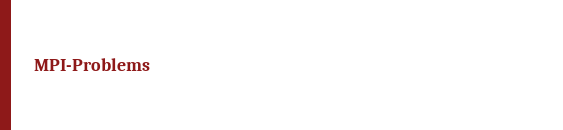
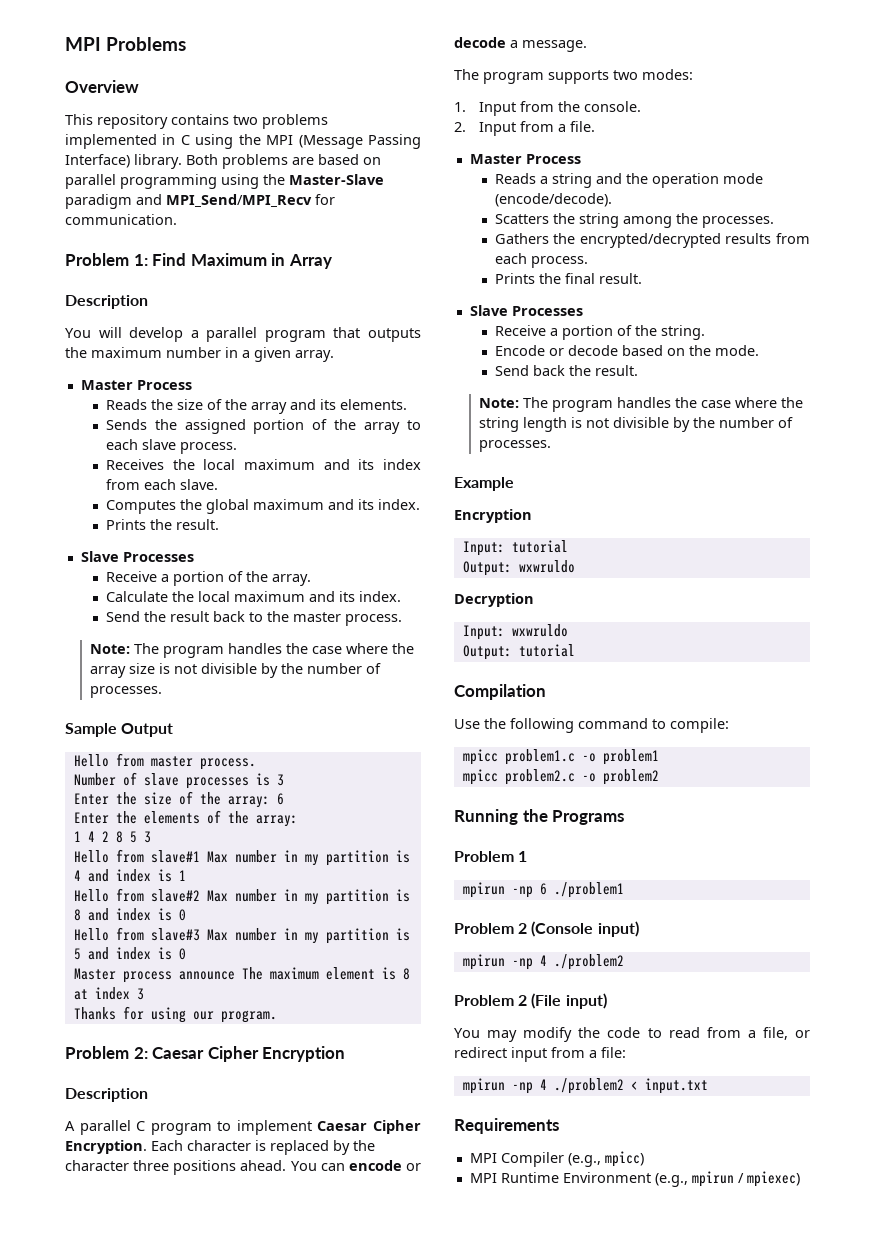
[34,58,150,71] MPI-Problems -> [65,37,186,51] [65,80,139,93] [65,114,328,129] [65,134,421,149] [65,154,381,169] [65,174,384,189] [65,194,335,209] [65,214,177,225] [65,253,332,269] [65,295,148,309] [65,327,421,342] [65,347,334,362] [80,380,192,390] [105,399,407,414] [105,419,421,434] [105,439,237,454] [105,459,421,470] [105,479,218,490] [105,499,420,514] [105,519,219,530] [80,551,194,562] [105,571,311,586] [105,591,401,602] [105,611,402,626] [89,643,414,658] [89,663,381,678] [89,686,162,698] [65,723,174,737] [73,753,256,770] [73,772,284,789] [73,791,284,808] [73,810,298,827] [73,831,151,843] [73,849,410,866] [73,869,186,882] [73,888,410,905] [73,908,186,921] [73,927,410,944] [73,947,186,960] [73,967,410,983] [73,987,144,1000] [73,1006,277,1023] [65,1046,346,1062] [65,1088,148,1102] [65,1120,421,1135] [65,1140,375,1155] [65,1160,421,1175] [454,37,587,52] [454,69,693,84] [454,101,641,116] [454,121,595,136] [469,154,581,164] [494,173,763,188] [494,193,612,207] [494,213,774,228] [494,233,810,248] [494,253,588,268] [494,273,642,284] [469,305,583,316] [494,325,705,340] [494,345,759,356] [494,365,638,376] [478,397,803,412] [478,417,793,432] [478,440,551,452] [454,477,514,491] [454,509,532,523] [462,540,568,556] [462,560,575,576] [454,593,534,607] [462,624,568,640] [462,644,575,660] [454,684,546,700] [454,718,729,733] [462,749,659,765] [462,769,659,785] [454,809,625,825] [454,851,528,862] [462,882,624,898] [454,921,639,937] [462,954,624,970] [454,993,607,1009] [454,1027,810,1042] [454,1047,626,1062] [462,1078,708,1094] [454,1118,559,1134] [469,1151,644,1167] [469,1171,800,1187] MPI Problems // Overview // This repository contains two problems implemented in C using the MPI (Message Passing Interface) library. Both problems are based on parallel programming using the Master-Slave paradigm and MPI_Send/MPI_Recv for communication. // Problem 1: Find Maximum in Array // Description // You will develop a parallel program that outputs the maximum number in a given array. // Master Process // Reads the size of the array and its elements. // Sends the assigned portion of the array to each slave process. // Receives the local maximum and its index from each slave. // Computes the global maximum and its index. // Prints the result. // Slave Processes // Receive a portion of the array. // Calculate the local maximum and its index. // Send the result back to the master process. // Note: The program handles the case where the array size is not divisible by the number of processes. // Sample Output // Hello from master process. // Number of slave processes is 3 // Enter the size of the array: 6 // Enter the elements of the array: // 1 4 2 8 5 3 // Hello from slave#1 Max number in my partition is 4 and index is 1 // Hello from slave#2 Max number in my partition is 8 and index is 0 // Hello from slave#3 Max number in my partition is 5 and index is 0 // Master process announce The maximum element is 8 at index 3 // Thanks for using our program. // Problem 2: Caesar Cipher Encryption // Description // A parallel C program to implement Caesar Cipher Encryption. Each character is replaced by the character three positions ahead. You can encode or decode a message. // The program supports two modes: // 1. Input from the console. // 2. Input from a file. // Master Process // Reads a string and the operation mode (encode/decode). // Scatters the string among the processes. // Gathers the encrypted/decrypted results from each process. // Prints the final result. // Slave Processes // Receive a portion of the string. // Encode or decode based on the mode. // Send back the result. // Note: The program handles the case where the string length is not divisible by the number of processes. // Example // Encryption // Input: tutorial // Output: wxwruldo // Decryption // Input: wxwruldo // Output: tutorial // Compilation // Use the following command to compile: // mpicc problem1.c -o problem1 // mpicc problem2.c -o problem2 // Running the Programs // Problem 1 // mpirun -np 6 ./problem1 // Problem 2 (Console input) // mpirun -np 4 ./problem2 // Problem 2 (File input) // You may modify the code to read from a file, or redirect input from a file: // mpirun -np 4 ./problem2 < input.txt // Requirements // MPI Compiler (e.g., mpicc) // MPI Runtime Environment (e.g., mpirun / mpiexec)

